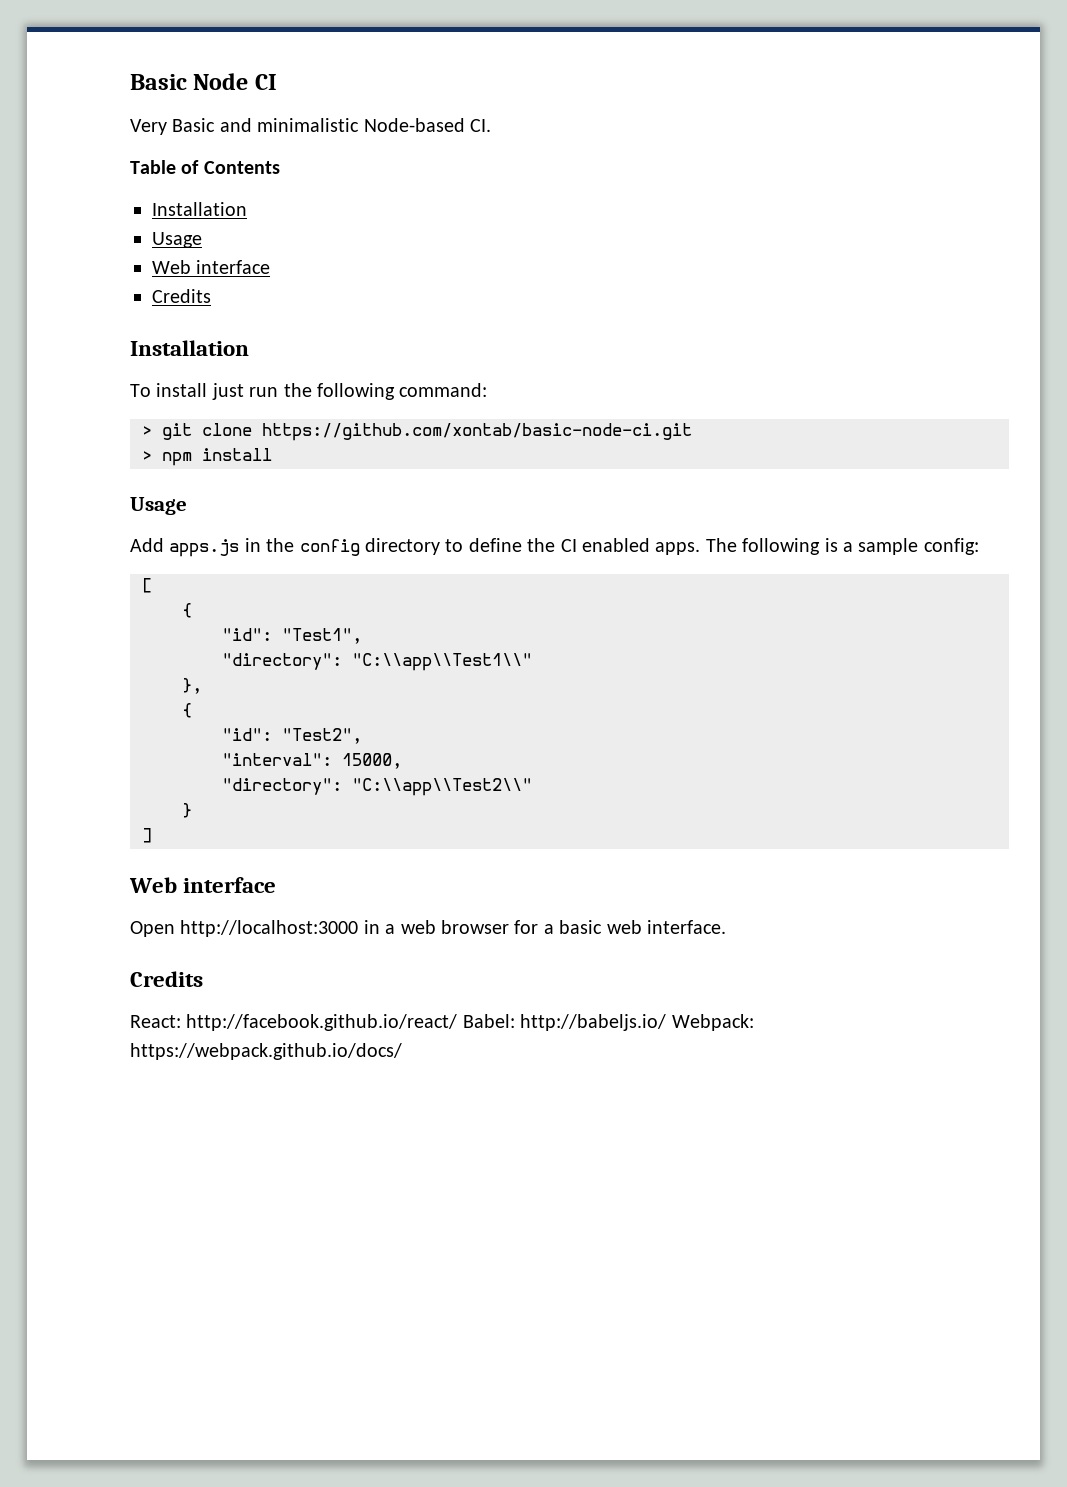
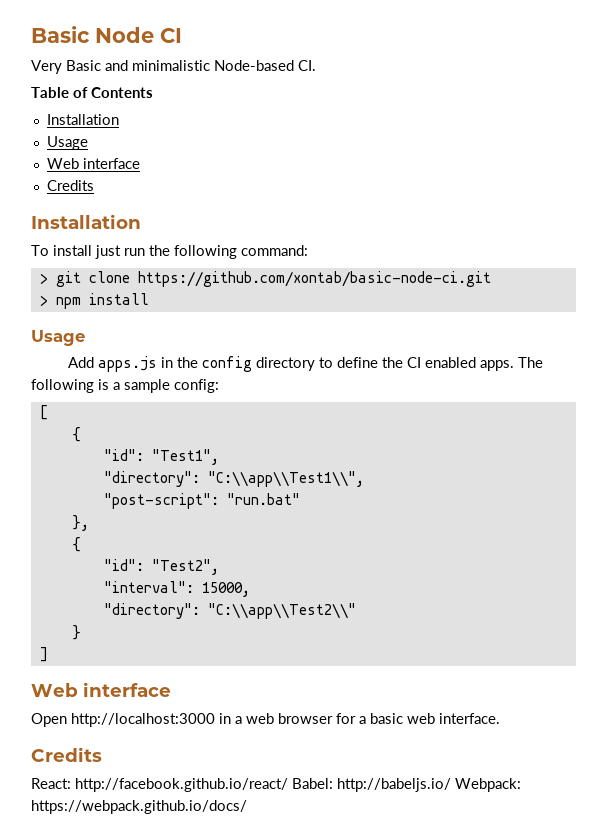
[352,653,532,671] "C:\\app\\Test1\\" -> [207,471,364,487] [103,493,300,509] "C:\\app\\Test1\\", // "post-script": "run.bat"

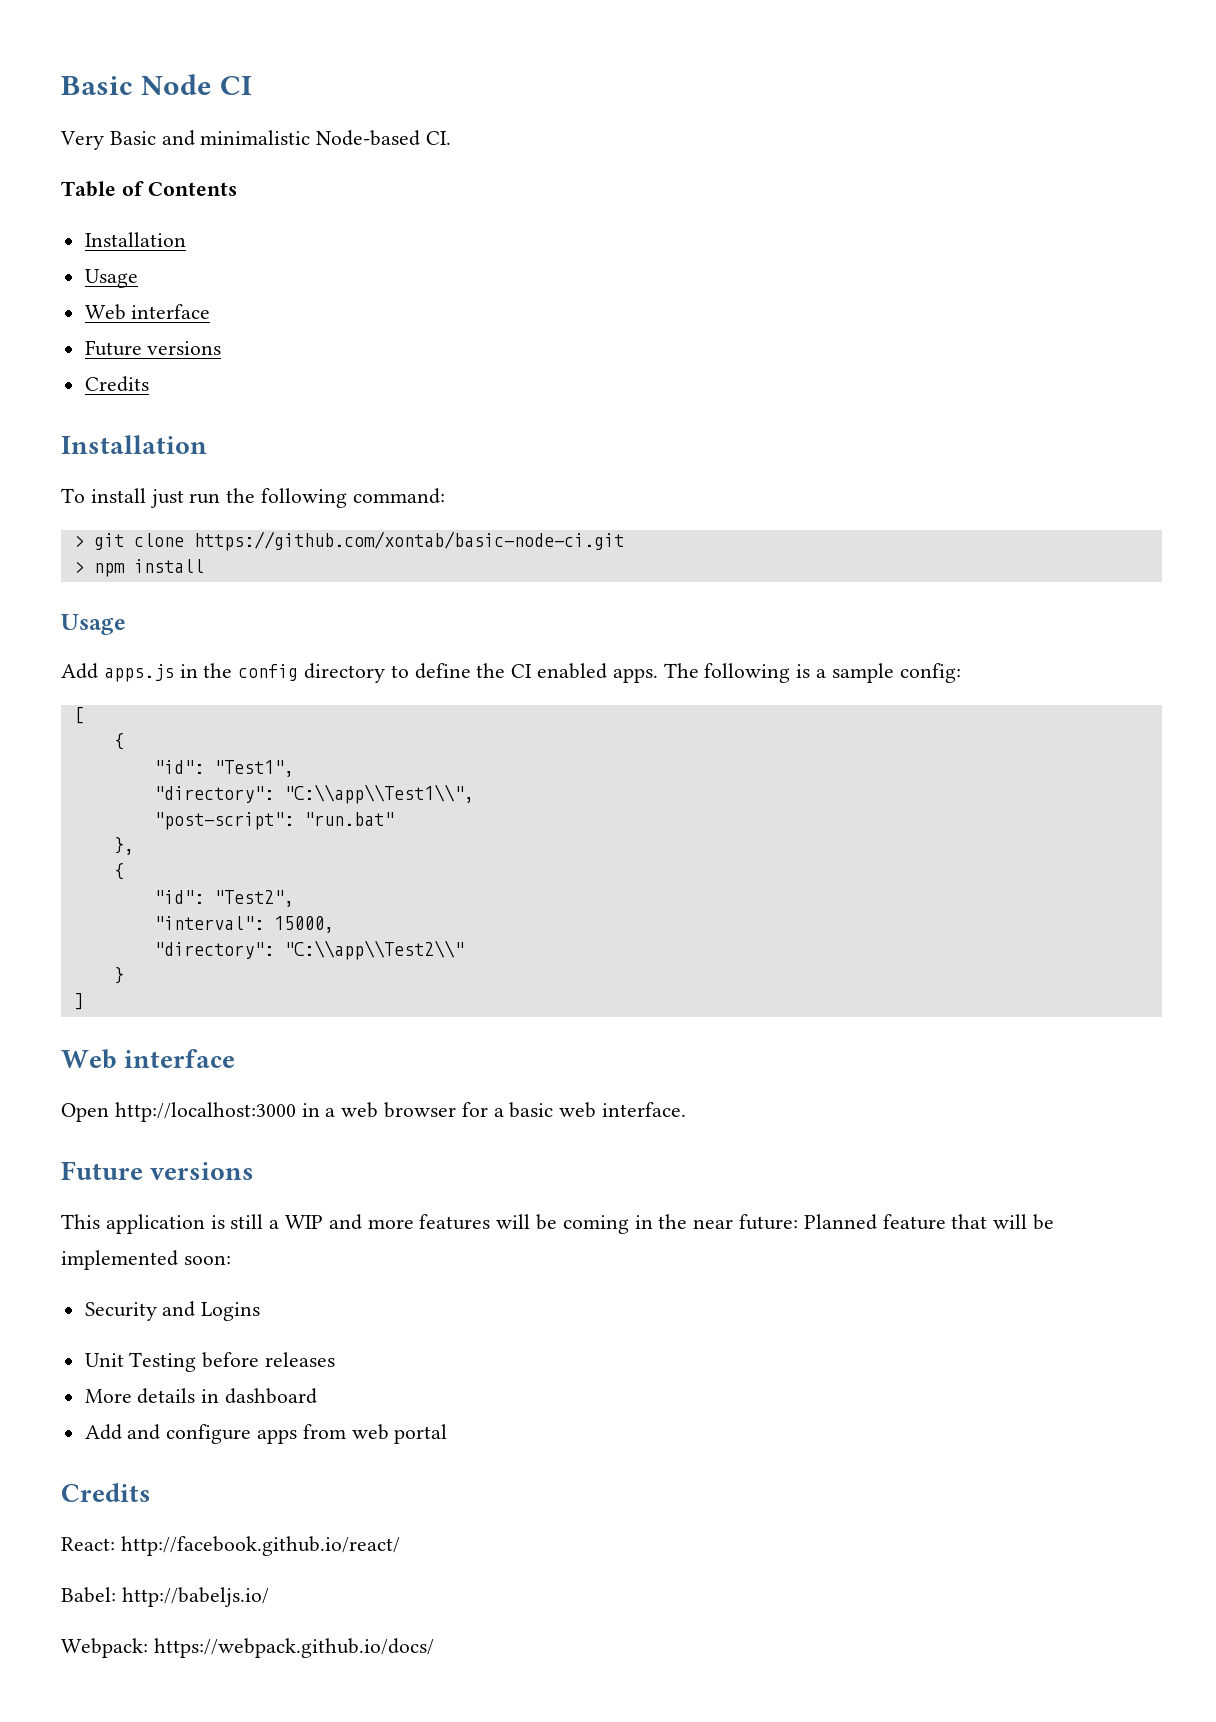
(140, 163) none -> [84,340,222,356] // Future versions
(500, 718) none -> [61,1161,255,1180] [61,1214,1055,1234] [61,1250,231,1270] [84,1301,261,1321] [84,1352,336,1372] [84,1388,318,1404] [84,1424,448,1444] // Future versions // This application is still a WIP and more features will be coming in the near future: Planned feature that will be implemented soon: // Security and Logins // Unit Testing before releases // More details in dashboard // Add and configure apps from web portal
(288, 785) none -> (400, 1546) //
(451, 785) none -> (269, 1597) //

